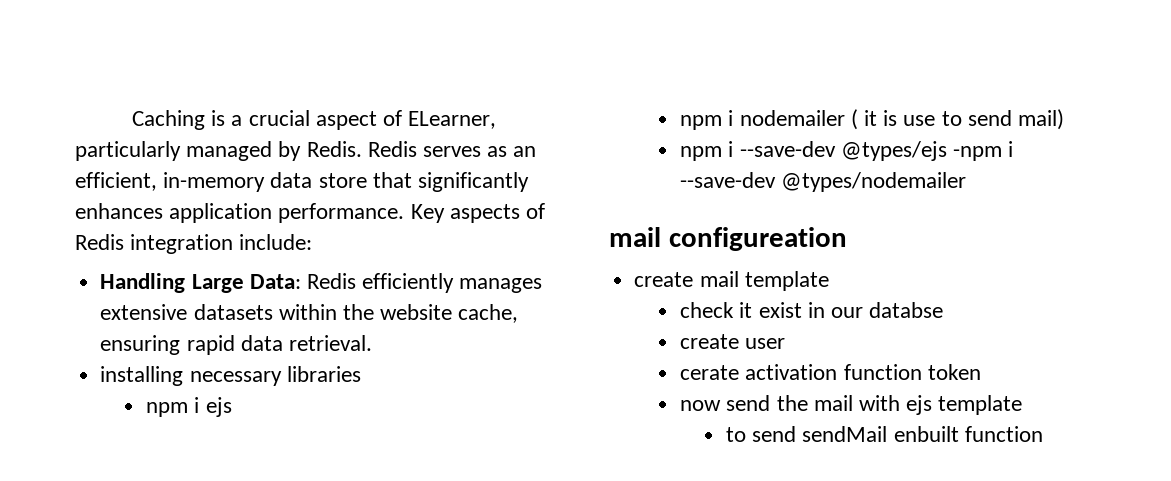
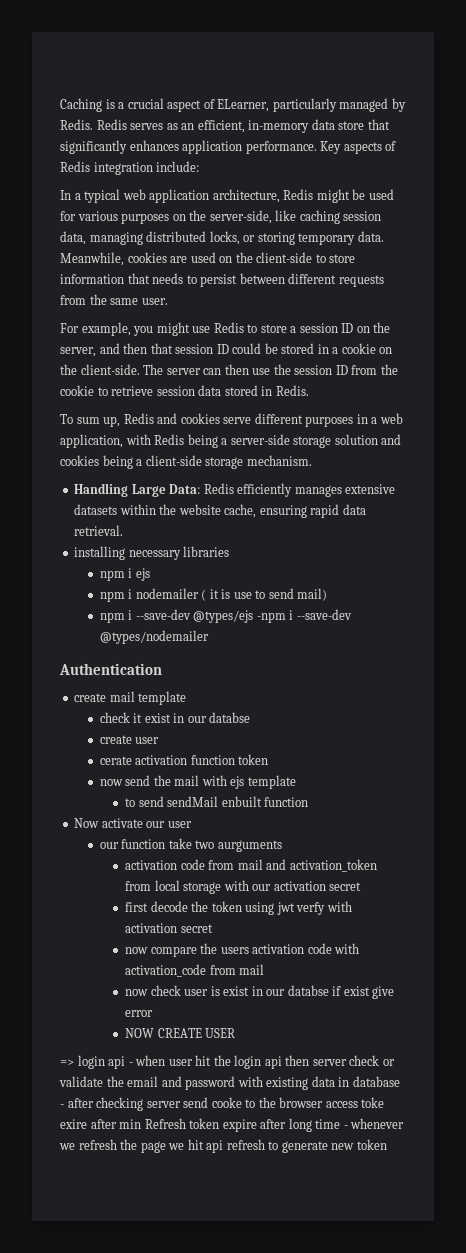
(313, 242) none -> [60,189,394,203] [60,210,382,224] [60,231,384,245] [60,252,356,266] [60,273,384,287] [60,294,168,305] [60,322,391,336] [60,343,393,357] [60,364,398,375] [60,385,309,396] [60,413,403,427] [60,434,402,448] [60,455,312,469] // In a typical web application architecture, Redis might be used for various purposes on the server-side, like caching session data, managing distributed locks, or storing temporary data. Meanwhile, cookies are used on the client-side to store information that needs to persist between different requests from the same user. // For example, you might use Redis to store a session ID on the server, and then that session ID could be stored in a cookie on the client-side. The server can then use the session ID from the cookie to retrieve session data stored in Redis. // To sum up, Redis and cookies serve different purposes in a web application, with Redis being a server-side storage solution and cookies being a client-side storage mechanism.
[609,227,847,251] mail configureation -> [59,663,162,675] Authentication
(1043, 434) none -> [74,818,192,828] [99,838,282,852] [125,859,377,872] [125,880,362,894] [125,901,352,915] [125,923,213,933] [125,943,360,957] [125,964,265,977] [125,985,395,999] [125,1010,154,1017] [125,1028,236,1038] [60,1055,395,1069] [59,1076,400,1090] [60,1097,385,1111] [60,1118,405,1132] [59,1139,387,1153] // Now activate our user // our function take two aurguments // activation code from mail and activation_token from local storage with our activation secret // first decode the token using jwt verfy with activation secret // now compare the users activation code with activation_code from mail // now check user is exist in our databse if exist give error // NOW CREATE USER // => login api - when user hit the login api then server check or validate the email and password with existing data in database - after checking server send cooke to the browser access toke exire after min Refresh token expire after long time - whenever we refresh the page we hit api refresh to generate new token

